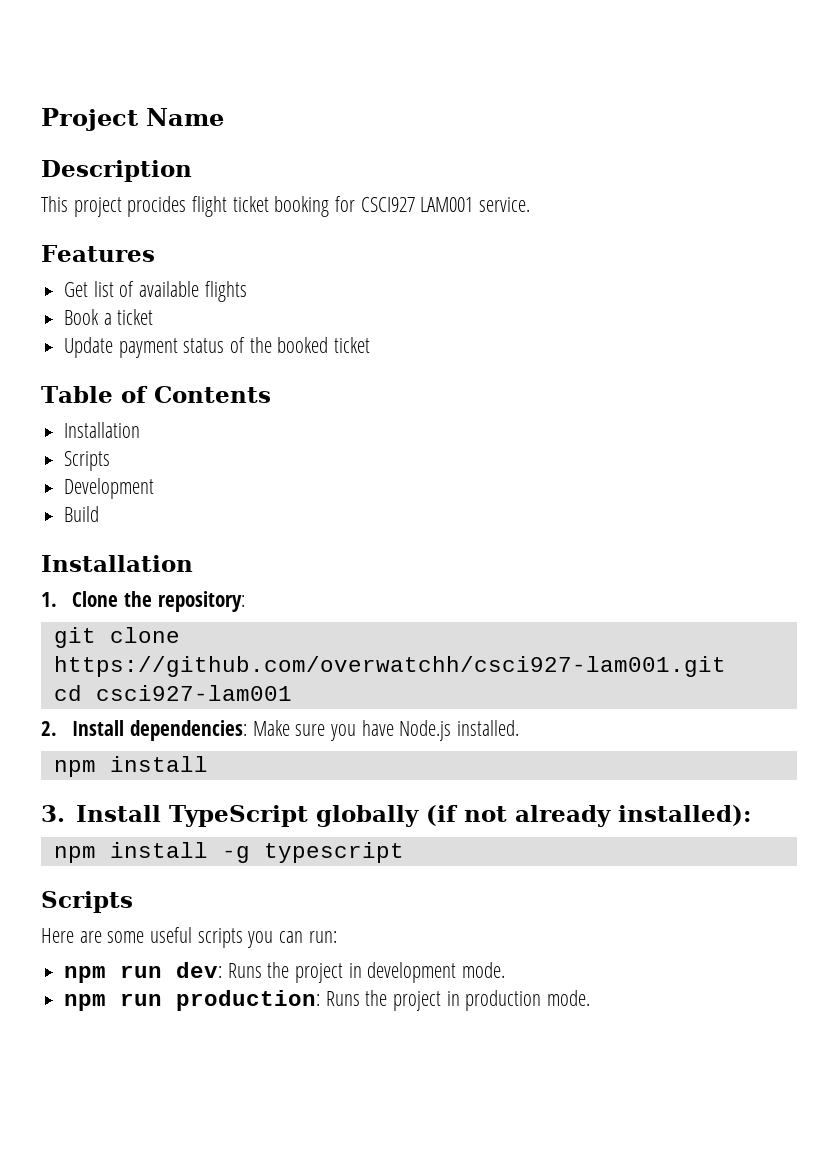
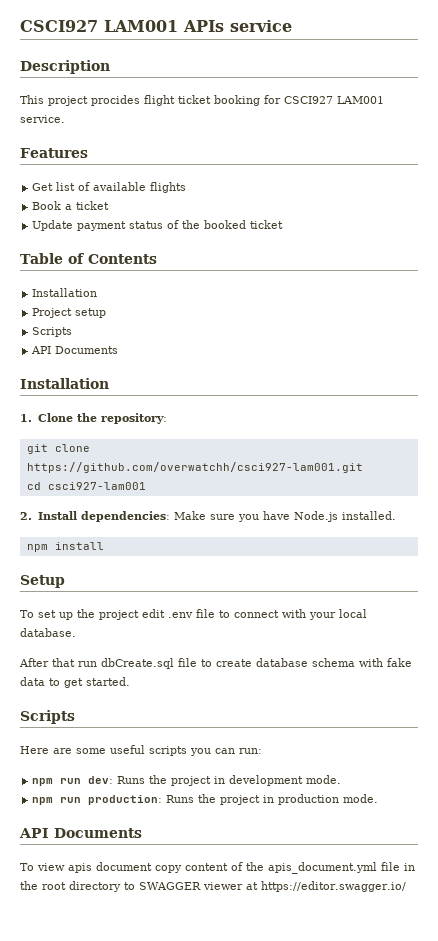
[41,108,224,131] Project Name -> [20,20,292,32] CSCI927 LAM001 APIs service
[64,451,111,471] [64,478,155,499] [64,506,100,522] // Scripts // Development // Build -> [32,308,107,318] [32,327,73,337] [31,346,119,354] // Project setup // Scripts // API Documents
[41,805,752,827] [53,842,404,863] 3. Install TypeScript globally (if not already installed): // npm install -g typescript -> [20,575,65,588] [20,609,367,620] [20,628,76,637] [19,658,412,669] [20,677,130,688] Setup // To set up the project edit .env file to connect with your local database. // After that run dbCreate.sql file to create database schema with fake data to get started.
(591, 998) none -> [19,828,142,838] [20,862,415,874] [20,881,406,892] // API Documents // To view apis document copy content of the apis_document.yml file in the root directory to SWAGGER viewer at https://editor.swagger.io/

